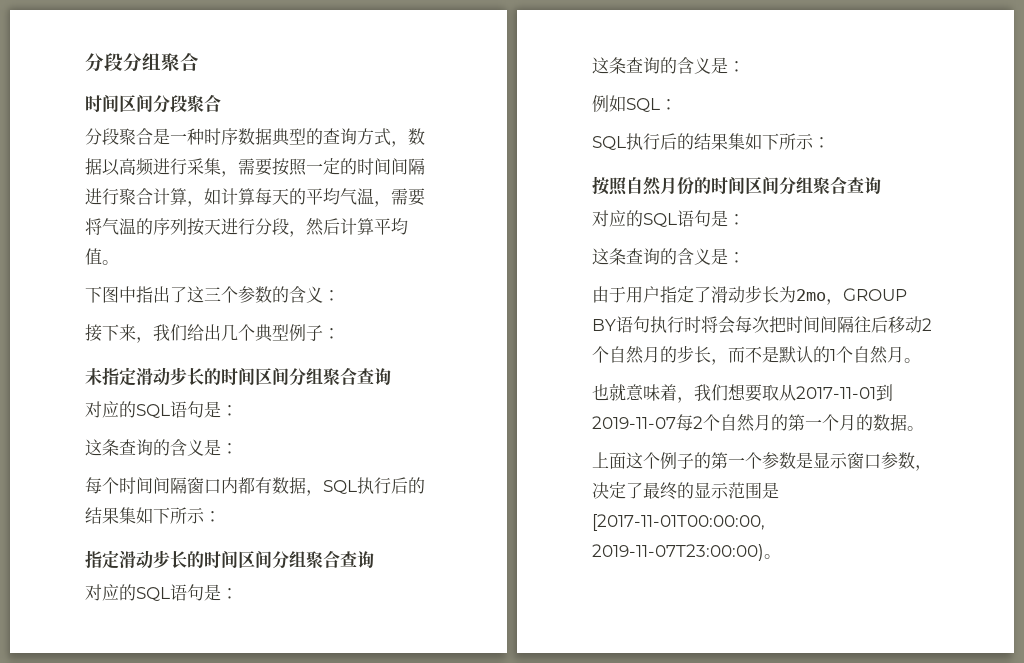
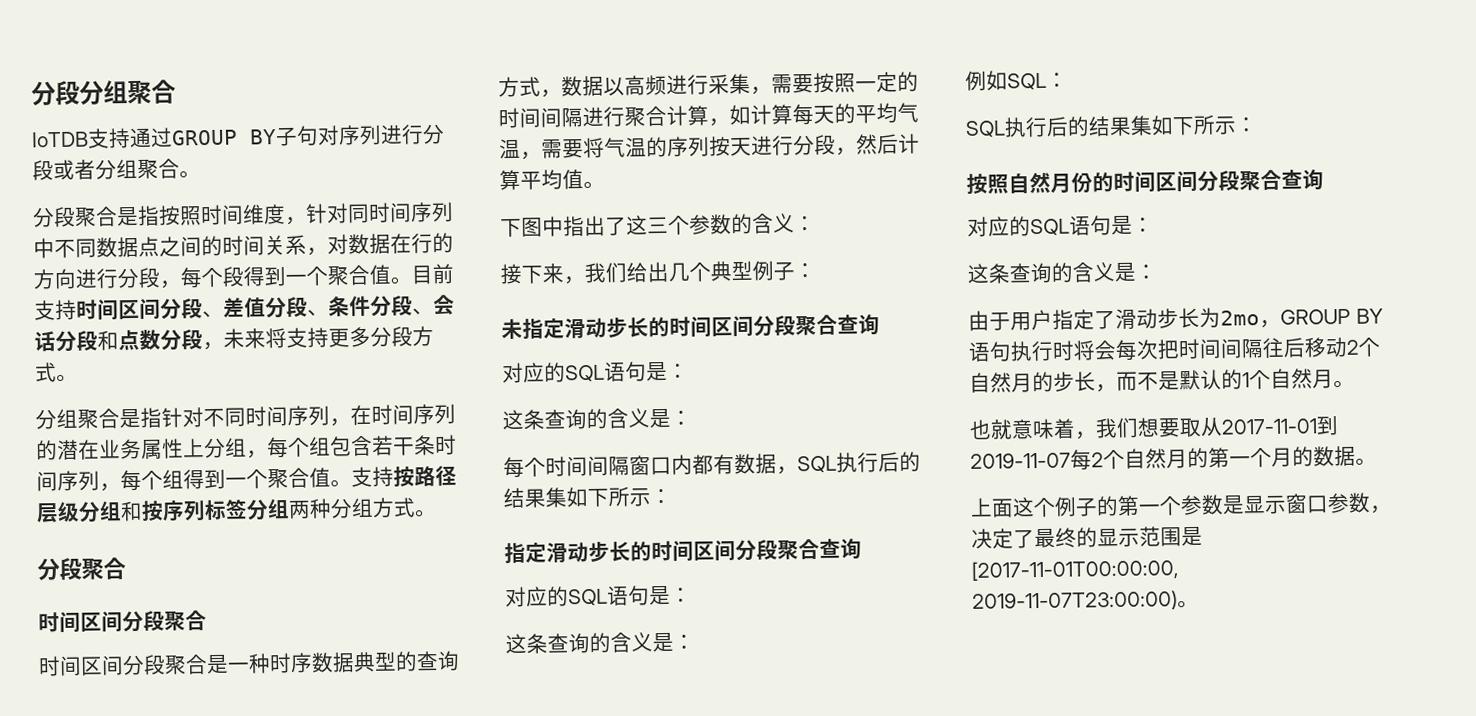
(199, 62) none -> [31,123,445,149] [32,158,201,181] [32,201,454,228] [33,232,454,259] [33,263,454,290] [34,294,455,321] [34,326,434,353] [34,362,78,383] [35,403,456,430] [36,434,457,461] [36,465,457,492] [36,497,437,524] [37,557,126,581] // IoTDB支持通过GROUP BY子句对序列进行分段或者分组聚合。 // 分段聚合是指按照时间维度，针对同时间序列中不同数据点之间的时间关系，对数据在行的方向进行分段，每个段得到一个聚合值。目前支持时间区间分段、差值分段、条件分段、会话分段和点数分段，未来将支持更多分段方式。 // 分组聚合是指针对不同时间序列，在时间序列的潜在业务属性上分组，每个组包含若干条时间序列，每个组得到一个聚合值。支持按路径层级分组和按序列标签分组两种分组方式。 // 分段聚合
(221, 103) none -> [38,655,124,677] 时间区间
[306,368,323,385] 组 -> [774,315,796,336] 段
[289,551,306,568] 组 -> [756,539,778,560] 段
[796,177,813,194] 组 -> [1218,170,1240,191] 段

